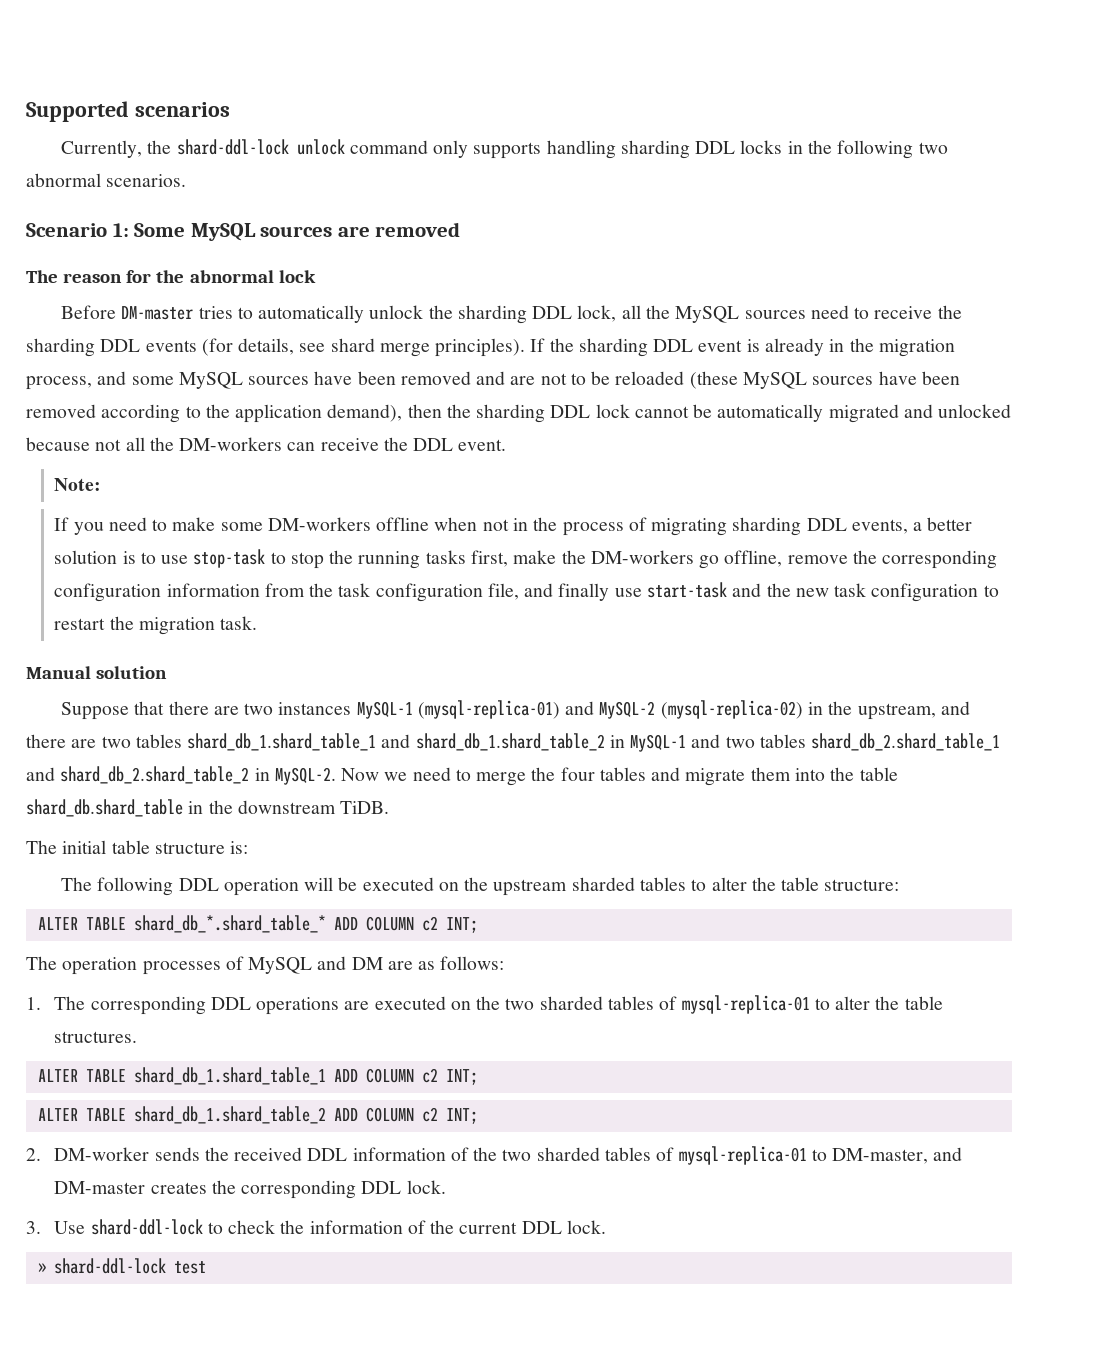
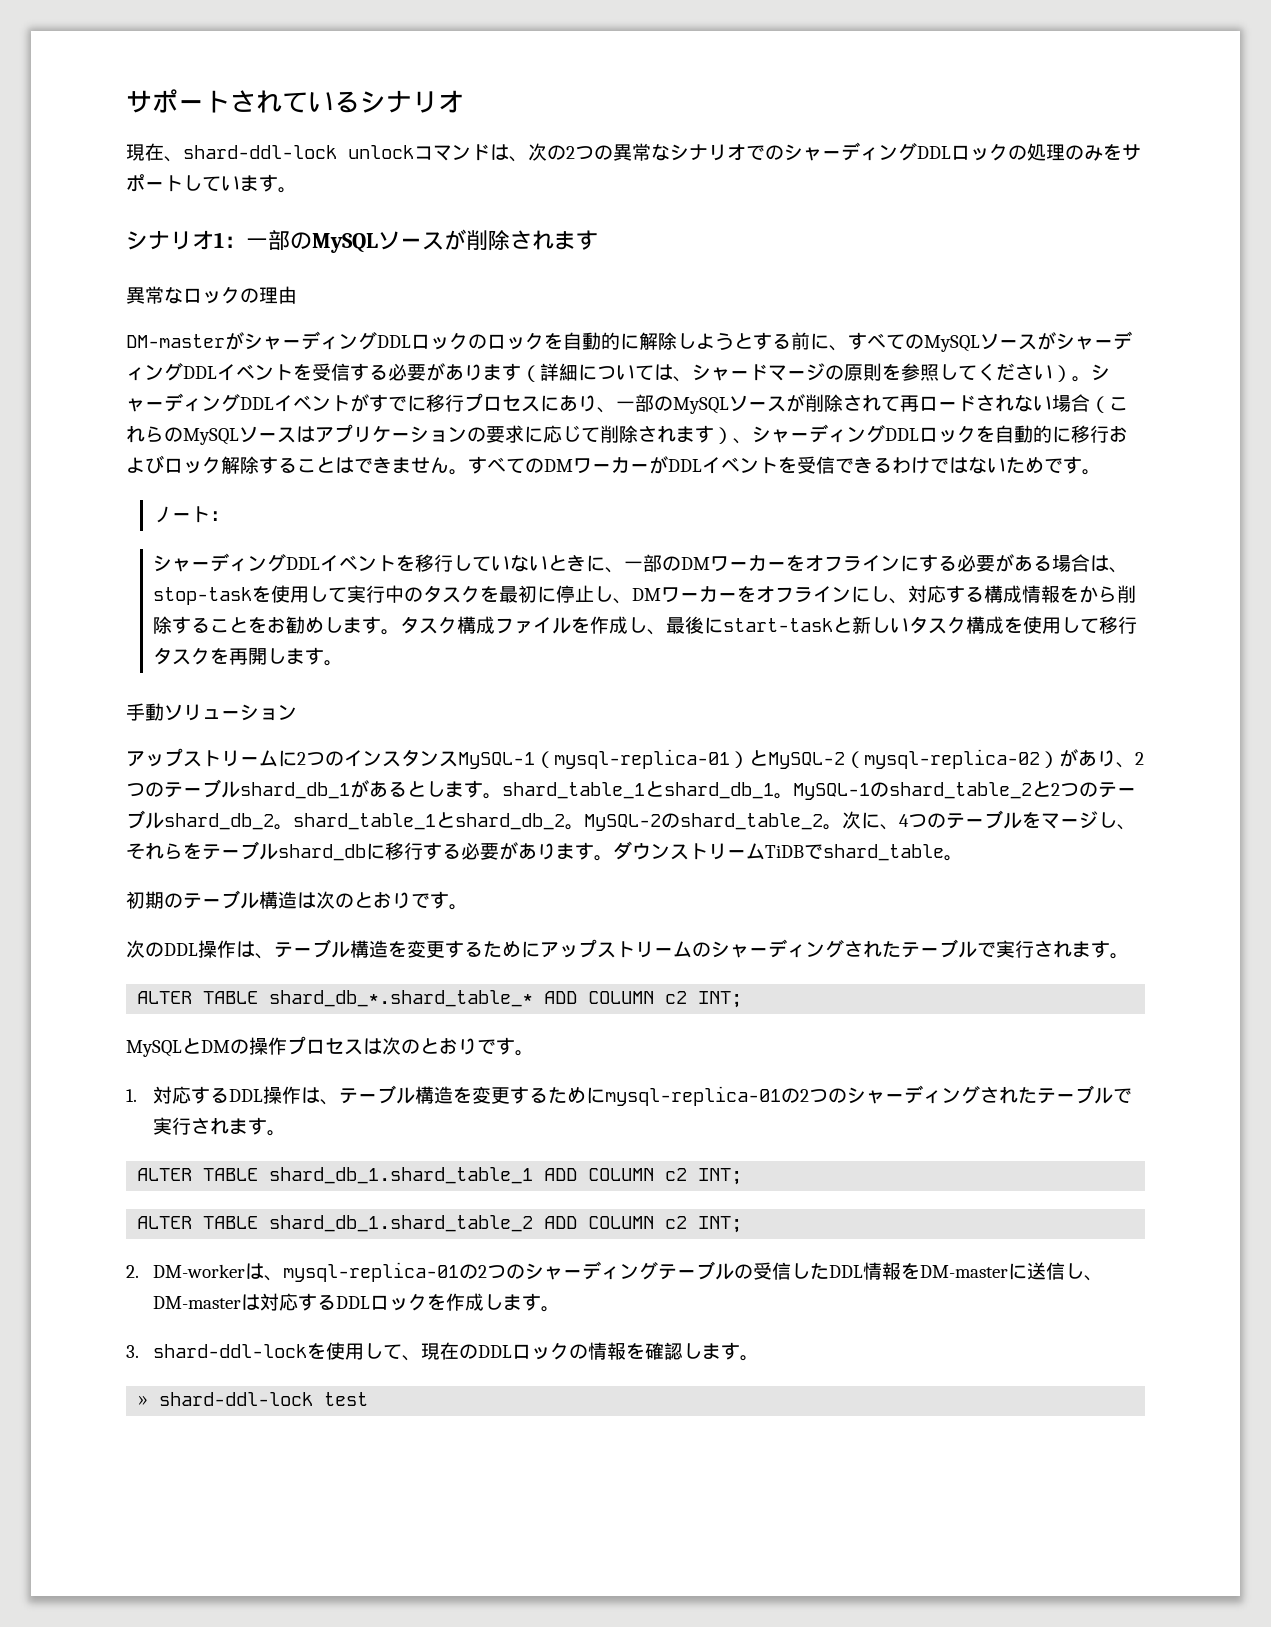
[26,101,230,122] [61,139,948,159] [26,173,187,187] [26,222,461,241] [26,270,316,283] [61,305,962,324] [26,338,955,357] [26,371,960,390] [26,404,1012,423] [26,437,507,451] [54,478,102,491] [54,517,973,536] [54,549,998,569] [54,582,999,602] [54,616,258,635] [26,666,168,679] [61,700,970,720] [26,733,1001,752] [26,766,898,786] [26,799,390,817] [26,840,249,854] [61,877,900,896] Supported scenarios // Currently, the shard-ddl-lock unlock command only supports handling sharding DDL locks in the following two abnormal scenarios. // Scenario 1: Some MySQL sources are removed // The reason for the abnormal lock // Before DM-master tries to automatically unlock the sharding DDL lock, all the MySQL sources need to receive the sharding DDL events (for details, see shard merge principles). If the sharding DDL event is already in the migration process, and some MySQL sources have been removed and are not to be reloaded (these MySQL sources have been removed according to the application demand), then the sharding DDL lock cannot be automatically migrated and unlocked because not all the DM-workers can receive the DDL event. // Note: // If you need to make some DM-workers offline when not in the process of migrating sharding DDL events, a better solution is to use stop-task to stop the running tasks first, make the DM-workers go offline, remove the corresponding configuration information from the task configuration file, and finally use start-task and the new task configuration to restart the migration task. // Manual solution // Suppose that there are two instances MySQL-1 (mysql-replica-01) and MySQL-2 (mysql-replica-02) in the upstream, and there are two tables shard_db_1.shard_table_1 and shard_db_1.shard_table_2 in MySQL-1 and two tables shard_db_2.shard_table_1 and shard_db_2.shard_table_2 in MySQL-2. Now we need to merge the four tables and migrate them into the table shard_db.shard_table in the downstream TiDB. // The initial table structure is: // The following DDL operation will be executed on the upstream sharded tables to alter the table structure: -> [126,89,464,113] [126,142,1141,162] [126,174,297,193] [126,229,598,253] [126,286,297,304] [126,331,1132,352] [126,363,1110,382] [126,393,1128,414] [126,424,1128,445] [126,455,1101,475] [153,506,230,523] [153,553,1129,573] [153,585,1137,605] [153,616,1138,635] [153,647,344,666] [126,703,297,721] [126,748,1144,769] [126,779,1136,800] [126,810,1136,831] [126,841,963,861] [126,890,468,910] [126,939,1129,959] サポートされているシナリオ // 現在、shard-ddl-lock unlockコマンドは、次の2つの異常なシナリオでのシャーディングDDLロックの処理のみをサポートしています。 // シナリオ1：一部のMySQLソースが削除されます // 異常なロックの理由 // DM-masterがシャーディングDDLロックのロックを自動的に解除しようとする前に、すべてのMySQLソースがシャーディングDDLイベントを受信する必要があります（詳細については、シャードマージの原則を参照してください）。シャーディングDDLイベントがすでに移行プロセスにあり、一部のMySQLソースが削除されて再ロードされない場合（これらのMySQLソースはアプリケーションの要求に応じて削除されます）、シャーディングDDLロックを自動的に移行およびロック解除することはできません。すべてのDMワーカーがDDLイベントを受信できるわけではないためです。 // ノート： // シャーディングDDLイベントを移行していないときに、一部のDMワーカーをオフラインにする必要がある場合は、stop-taskを使用して実行中のタスクを最初に停止し、DMワーカーをオフラインにし、対応する構成情報をから削除することをお勧めします。タスク構成ファイルを作成し、最後にstart-taskと新しいタスク構成を使用して移行タスクを再開します。 // 手動ソリューション // アップストリームに2つのインスタンスMySQL-1（mysql-replica-01）とMySQL-2（mysql-replica-02）があり、2つのテーブルshard_db_1があるとします。shard_table_1とshard_db_1。MySQL-1のshard_table_2と2つのテーブルshard_db_2。shard_table_1とshard_db_2。MySQL-2のshard_table_2。次に、4つのテーブルをマージし、それらをテーブルshard_dbに移行する必要があります。ダウンストリームTiDBでshard_table。 // 初期のテーブル構造は次のとおりです。 // 次のDDL操作は、テーブル構造を変更するためにアップストリームのシャーディングされたテーブルで実行されます。
[26,956,505,975] [26,995,943,1015] [54,1031,138,1043] The operation processes of MySQL and DM are as follows: // 1. The corresponding DDL operations are executed on the two sharded tables of mysql-replica-01 to alter the table structures. -> [126,1036,534,1057] [126,1085,1133,1106] [153,1117,287,1136] MySQLとDMの操作プロセスは次のとおりです。 // 1.対応するDDL操作は、テーブル構造を変更するためにmysql-replica-01の2つのシャーディングされたテーブルで実行されます。
[154,1146,963,1165] [54,1180,446,1199] [26,1219,607,1235] sends the received DDL information of the two sharded tables of mysql-replica-01 to DM-master, and DM-master creates the corresponding DDL lock. // 3. Use shard-ddl-lock to check the information of the current DDL lock. -> [245,1261,1104,1282] [153,1293,561,1312] [126,1342,760,1361] は、mysql-replica-01の2つのシャーディングテーブルの受信したDDL情報をDM-masterに送信し、DM-masterは対応するDDLロックを作成します。 // 3. shard-ddl-lockを使用して、現在のDDLロックの情報を確認します。

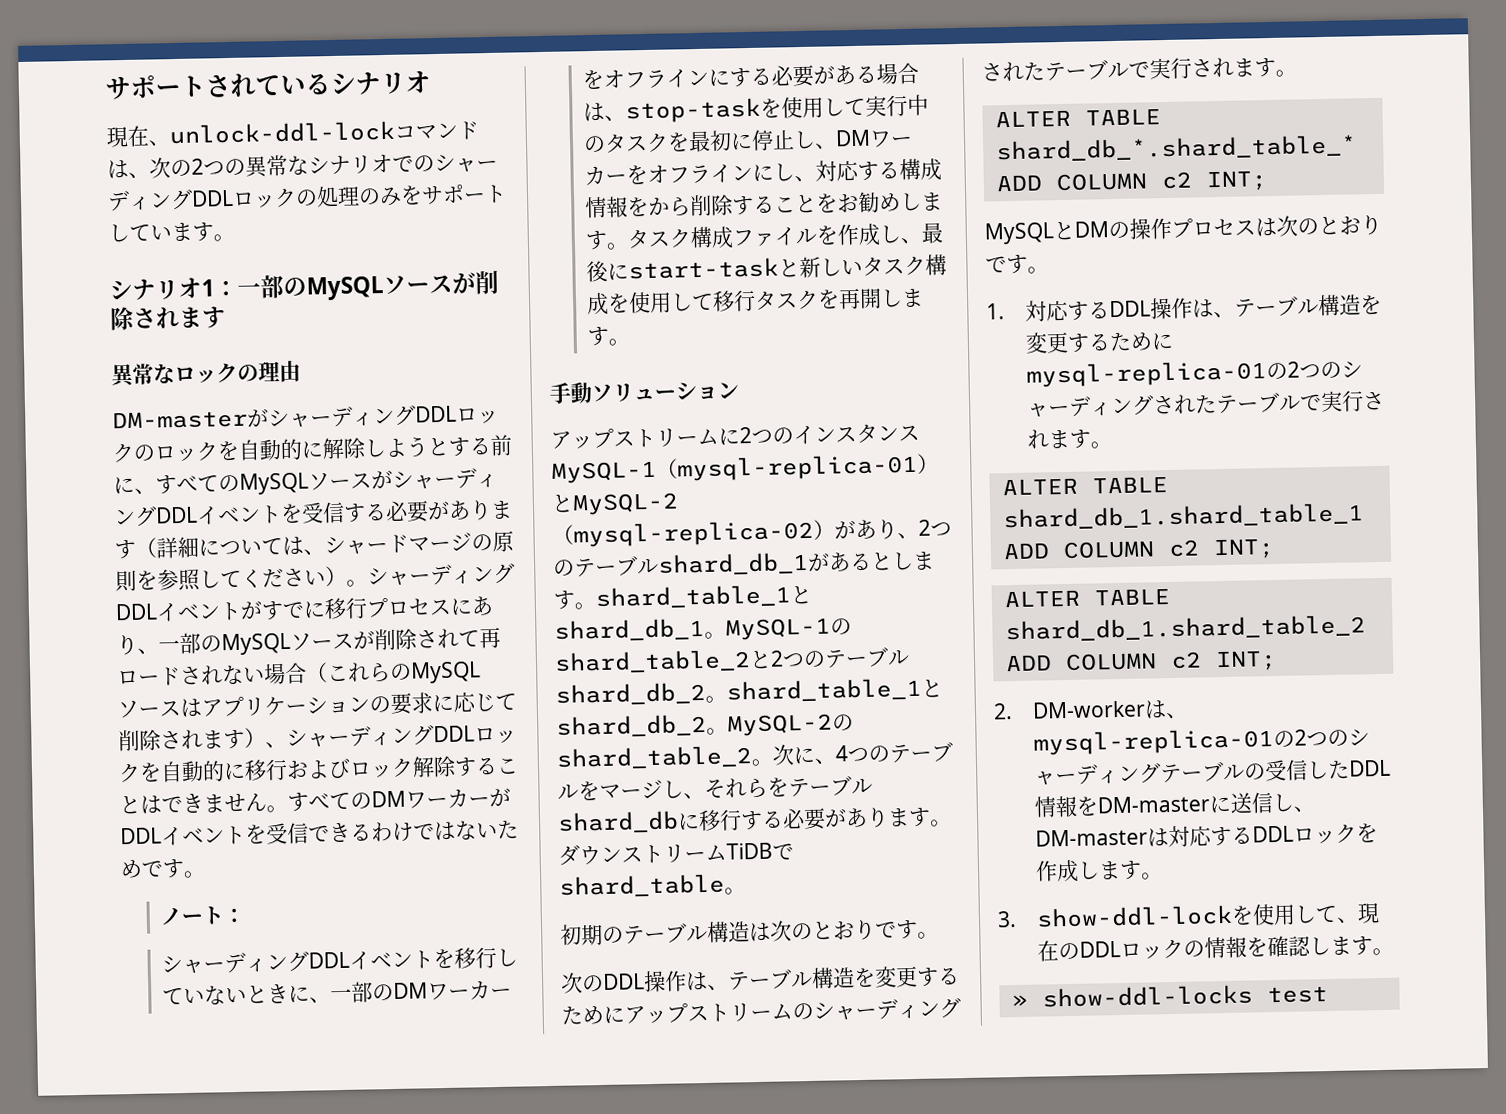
[183,145,414,159] shard-ddl-lock unlock -> [169,120,395,145] unlock-ddl-lock
[153,1344,308,1358] shard-ddl-lock -> [1036,904,1234,928] show-ddl-lock
[159,1392,314,1406] shard-ddl-lock -> [1041,984,1253,1008] show-ddl-locks

